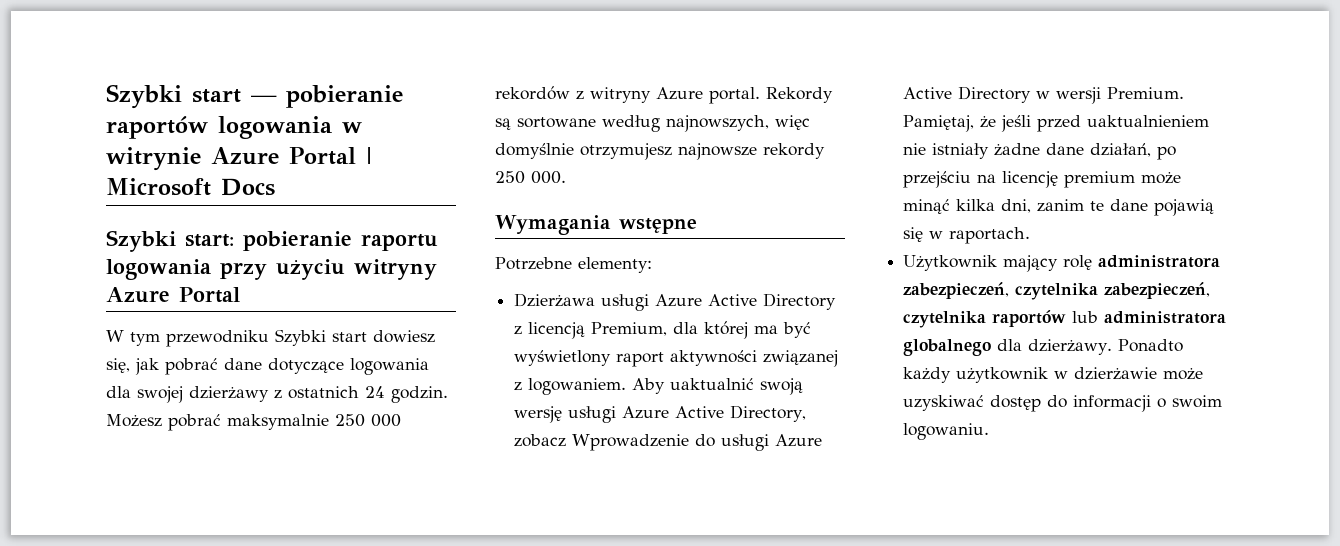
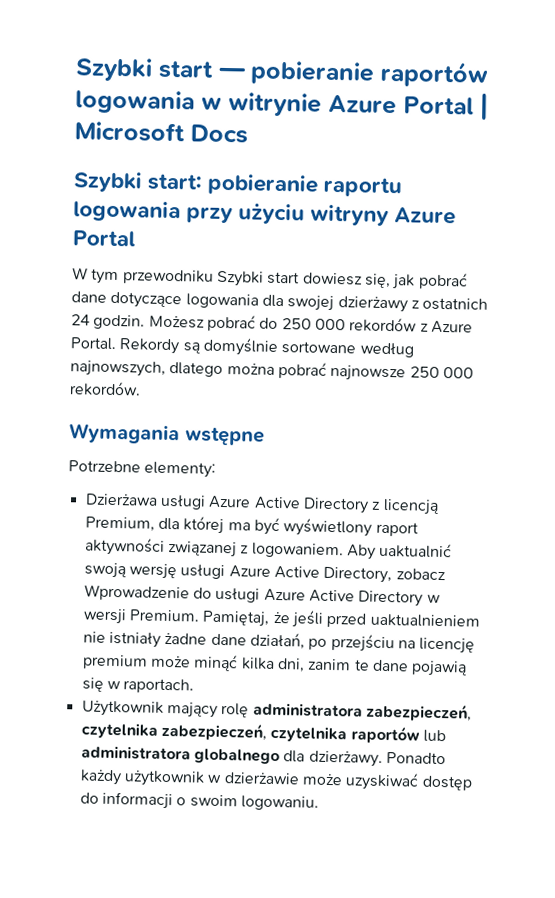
[227,414,329,430] maksymalnie -> [259,317,279,329] do
[590,87,760,104] witryny Azure portal. -> [430,320,473,334] [70,337,117,351] Azure Portal.
(511, 124) none -> [202,337,279,356] domyślnie
[775,115,810,130] [495,143,825,160] [495,171,566,184] więc domyślnie otrzymujesz najnowsze rekordy 250 000. -> [169,361,474,382] [69,381,141,397] dlatego można pobrać najnowsze 250 000 rekordów.

